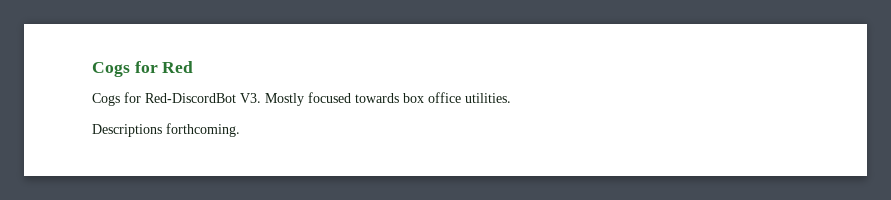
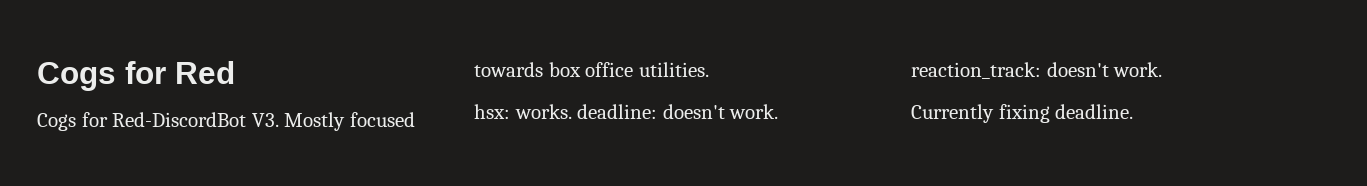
[92,123,240,137] Descriptions forthcoming. -> [474,104,779,119] [911,62,1163,79] [911,104,1134,123] hsx: works. deadline: doesn't work. reaction_track: doesn't work. // Currently fixing deadline.

